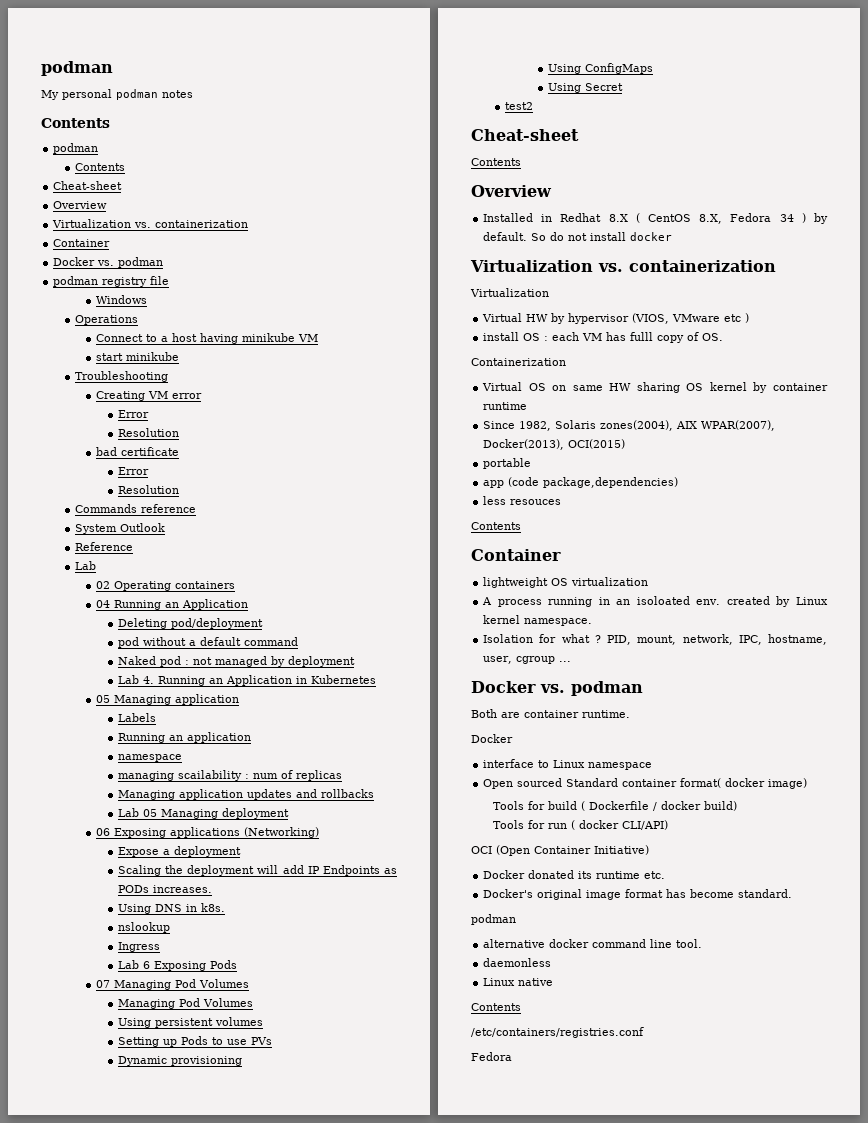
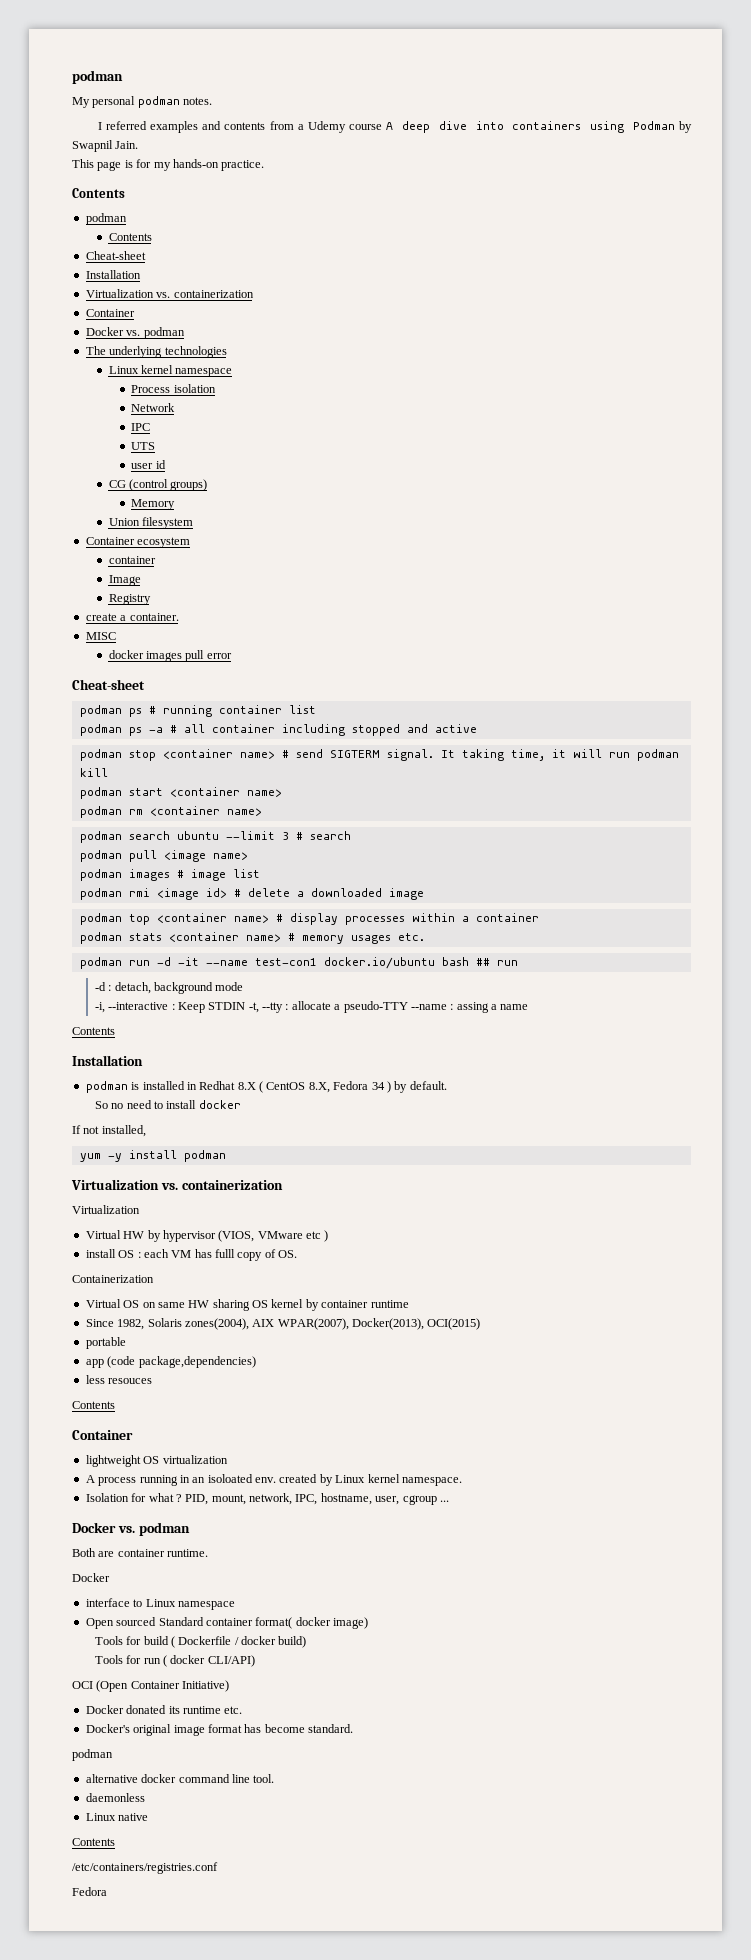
[162,90,193,98] notes -> [183,97,213,105] [97,121,692,133] [72,140,139,152] [72,159,265,171] notes. // I referred examples and contents from a Udemy course A deep dive into containers using Podman by Swapnil Jain. // This page is for my hands-on practice.
[53,201,108,209] Overview -> [85,270,141,279] Installation
[53,276,170,287] [96,295,148,304] [74,315,138,325] [96,333,319,344] [96,352,180,361] [74,371,168,382] [96,391,203,401] [118,410,150,418] [118,428,180,437] [96,447,180,456] [118,467,150,475] [118,485,180,494] [74,504,196,513] [74,523,165,534] [74,542,133,551] [74,561,96,570] [96,581,236,591] [96,599,249,610] [118,618,264,629] [118,637,299,648] [118,656,356,667] [118,675,377,686] [96,694,240,705] [118,713,157,722] [118,732,252,743] [118,754,183,762] [118,770,343,781] [118,789,375,800] [118,808,290,819] [96,827,320,838] [118,846,242,857] [118,865,397,876] [118,885,213,893] [118,903,226,914] [118,922,171,933] [118,942,161,952] [118,960,238,971] [96,979,250,990] [118,998,254,1009] [118,1017,264,1028] [118,1036,273,1047] [118,1056,243,1066] [548,63,654,74] [548,83,624,93] [504,102,533,110] [471,129,579,141] [471,158,521,166] [471,185,552,197] [483,213,534,222] podman registry file // Windows // Operations // Connect to a host having minikube VM // start minikube // Troubleshooting // Creating VM error // Error // Resolution // bad certificate // Error // Resolution // Commands reference // System Outlook // Reference // Lab // 02 Operating containers // 04 Running an Application // Deleting pod/deployment // pod without a default command // Naked pod : not managed by deployment // Lab 4. Running an Application in Kubernetes // 05 Managing application // Labels // Running an application // namespace // managing scailability : num of replicas // Managing application updates and rollbacks // Lab 05 Managing deployment // 06 Exposing applications (Networking) // Expose a deployment // Scaling the deployment will add IP Endpoints as PODs increases. // Using DNS in k8s. // nslookup // Ingress // Lab 6 Exposing Pods // 07 Managing Pod Volumes // Managing Pod Volumes // Using persistent volumes // Setting up Pods to use PVs // Dynamic provisioning // Using ConfigMaps // Using Secret // test2 // Cheat-sheet // Contents // Overview // Installed -> [85,346,227,358] [108,365,233,377] [131,384,216,393] [131,403,176,412] [131,423,151,431] [131,442,156,450] [131,460,166,469] [108,479,208,491] [131,499,176,510] [108,517,193,529] [85,537,191,548] [108,556,156,564] [108,575,141,586] [108,594,151,605] [85,613,179,621] [85,632,116,640] [108,650,232,662] [72,679,145,690] [79,705,316,717] [79,724,477,736] [79,749,679,761] [79,768,108,777] [79,787,282,799] [79,806,262,818] [79,831,351,843] [79,850,248,862] [79,869,260,881] [79,888,424,900] [79,913,539,925] [79,932,425,944] [79,957,518,969] [94,982,244,994] [94,1001,529,1013] [72,1027,115,1035] [72,1055,143,1066] [85,1081,185,1093] The underlying technologies // Linux kernel namespace // Process isolation // Network // IPC // UTS // user id // CG (control groups) // Memory // Union filesystem // Container ecosystem // container // Image // Registry // create a container. // MISC // docker images pull error // Cheat-sheet // podman ps # running container list // podman ps -a # all container including stopped and active // podman stop <container name> # send SIGTERM signal. It taking time, it will run podman kill // podman start <container name> // podman rm <container name> // podman search ubuntu --limit 3 # search // podman pull <image name> // podman images # image list // podman rmi <image id> # delete a downloaded image // podman top <container name> # display processes within a container // podman stats <container name> # memory usages etc. // podman run -d -it --name test-con1 docker.io/ubuntu bash ## run // -d : detach, background mode // -i, --interactive : Keep STDIN -t, --tty : allocate a pseudo-TTY --name : assing a name // Contents // Installation // podman is installed
[531,232,673,241] So do not install docker -> [94,1100,241,1109] [72,1125,146,1137] [79,1150,226,1162] // So no need to install docker // If not installed, // yum -y install podman

